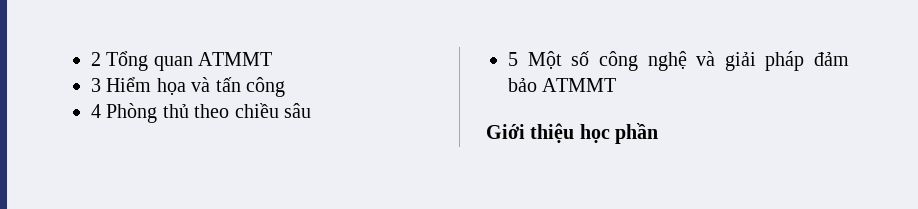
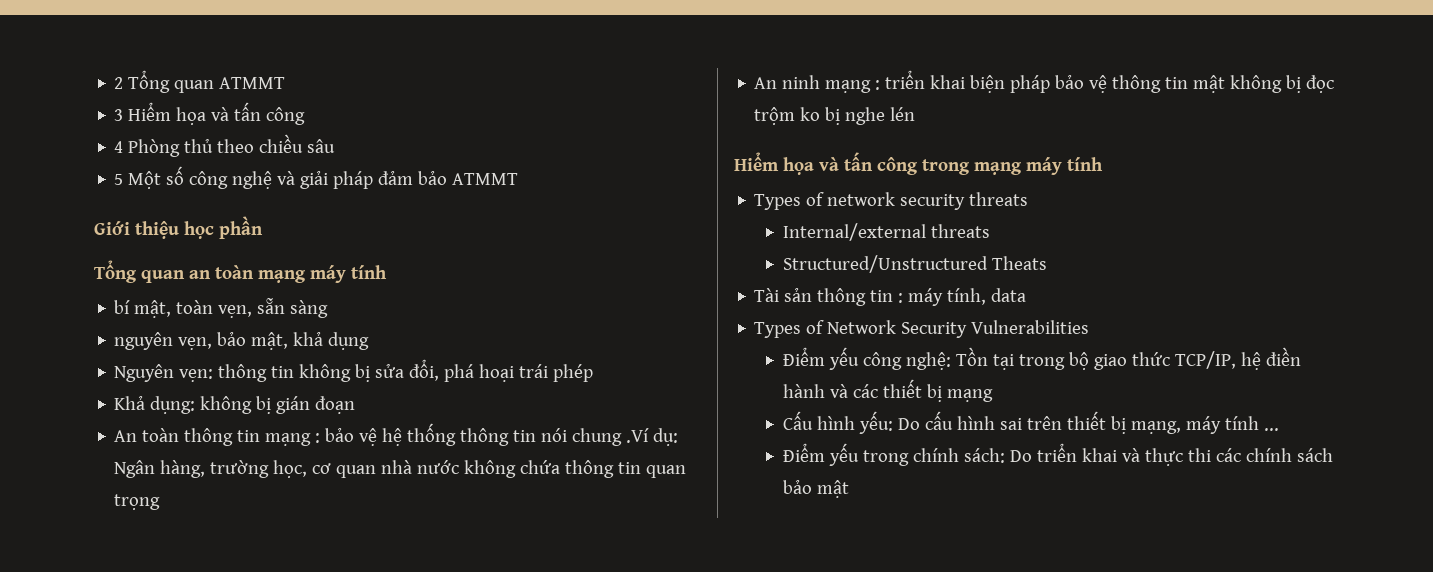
(659, 133) none -> [94,260,387,283] [114,297,329,318] [114,332,370,350] [114,359,594,382] [114,396,356,414] [114,423,679,446] [114,460,687,478] [114,494,161,510] [754,70,1335,93] [754,107,916,125] [734,152,1103,175] [754,192,1029,210] [782,223,990,241] [782,255,1047,273] [754,288,1027,306] [754,320,1090,338] [782,347,1301,370] [782,379,993,402] [782,411,1279,434] [782,443,1333,466] [782,480,849,498] // Tổng quan an toàn mạng máy tính // bí mật, toàn vẹn, sẵn sàng // nguyên vẹn, bảo mật, khả dụng // Nguyên vẹn: thông tin không bị sửa đổi, phá hoại trái phép // Khả dụng: không bị gián đoạn // An toàn thông tin mạng : bảo vệ hệ thống thông tin nói chung .Ví dụ: Ngân hàng, trường học, cơ quan nhà nước không chứa thông tin quan trọng // An ninh mạng : triển khai biện pháp bảo vệ thông tin mật không bị đọc trộm ko bị nghe lén // Hiểm họa và tấn công trong mạng máy tính // Types of network security threats // Internal/external threats // Structured/Unstructured Theats // Tài sản thông tin : máy tính, data // Types of Network Security Vulnerabilities // Điểm yếu công nghệ: Tồn tại trong bộ giao thức TCP/IP, hệ điền hành và các thiết bị mạng // Cấu hình yếu: Do cấu hình sai trên thiết bị mạng, máy tính ... // Điểm yếu trong chính sách: Do triển khai và thực thi các chính sách bảo mật

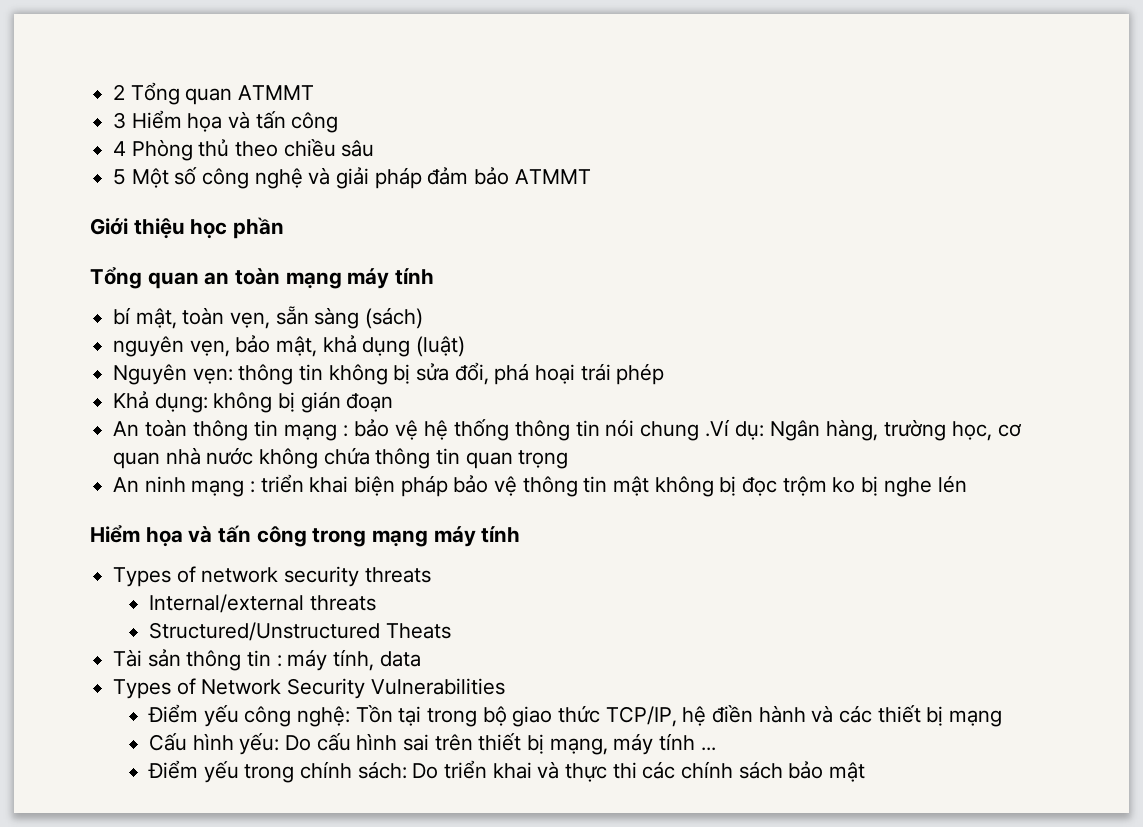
(329, 309) none -> [365,307,424,329] (sách)
(370, 341) none -> [416,336,466,357] (luật)

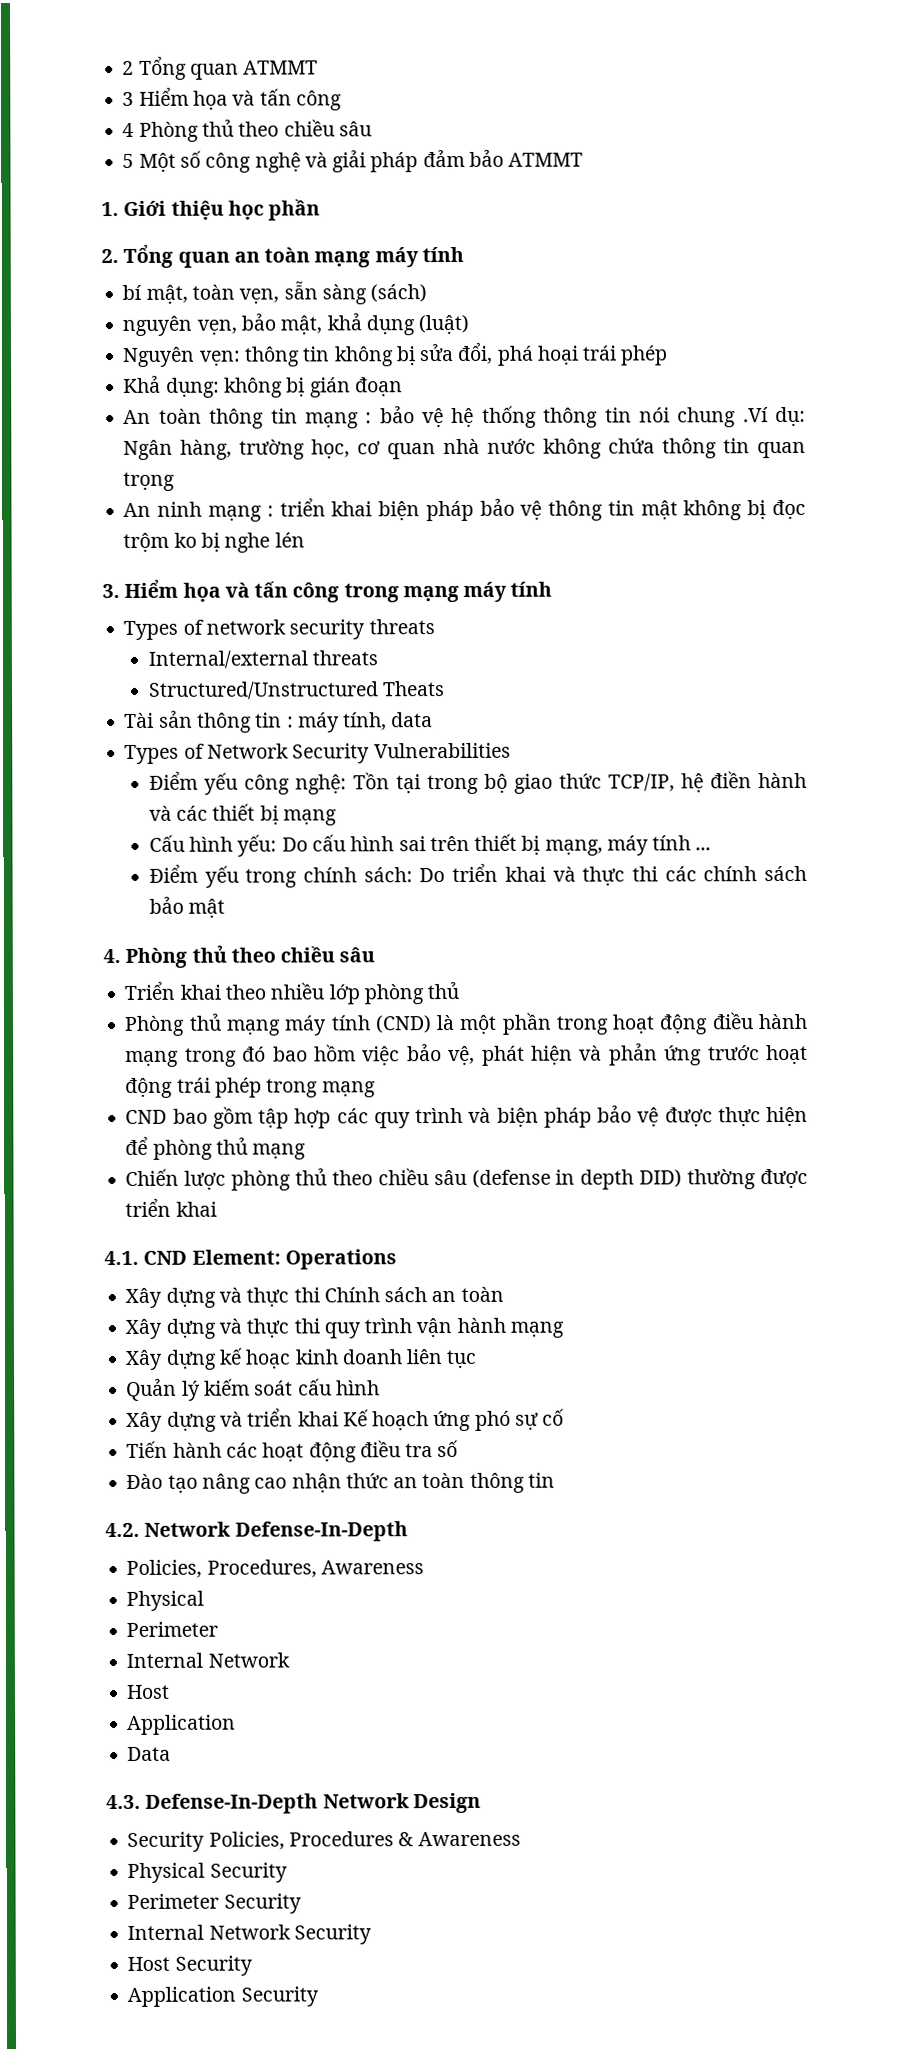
(591, 176) none -> [101,201,119,217] 1.
(285, 228) none -> [101,248,119,264] 2.
(967, 484) none -> [102,583,120,599] 3.
(865, 772) none -> [103,944,376,968] [124,981,460,1005] [124,1012,809,1036] [125,1043,808,1067] [125,1077,376,1098] [125,1105,809,1129] [125,1136,307,1160] [125,1168,808,1191] [125,1198,217,1217] [104,1249,397,1270] [125,1286,504,1308] [125,1317,564,1339] [125,1347,478,1370] [126,1378,380,1401] [126,1408,565,1432] [126,1439,459,1463] [126,1472,555,1494] [105,1521,408,1542] [126,1559,424,1578] [126,1590,205,1611] [126,1621,219,1637] [126,1652,290,1668] [126,1684,170,1699] [127,1714,237,1735] [127,1746,172,1761] [106,1792,481,1814] [127,1831,521,1852] [127,1862,288,1883] [127,1893,302,1914] [127,1924,372,1945] [127,1955,253,1976] [127,1986,319,2007] // 4. Phòng thủ theo chiều sâu // Triển khai theo nhiều lớp phòng thủ // Phòng thủ mạng máy tính (CND) là một phần trong hoạt động điều hành mạng trong đó bao hồm việc bảo vệ, phát hiện và phản ứng trước hoạt động trái phép trong mạng // CND bao gồm tập hợp các quy trình và biện pháp bảo vệ được thực hiện để phòng thủ mạng // Chiến lược phòng thủ theo chiều sâu (defense in depth DID) thường được triển khai // 4.1. CND Element: Operations // Xây dựng và thực thi Chính sách an toàn // Xây dựng và thực thi quy trình vận hành mạng // Xây dựng kế hoạc kinh doanh liên tục // Quản lý kiếm soát cấu hình // Xây dựng và triển khai Kế hoạch ứng phó sự cố // Tiến hành các hoạt động điều tra số // Đào tạo nâng cao nhận thức an toàn thông tin // 4.2. Network Defense-In-Depth // Policies, Procedures, Awareness // Physical // Perimeter // Internal Network // Host // Application // Data // 4.3. Defense-In-Depth Network Design // Security Policies, Procedures & Awareness // Physical Security // Perimeter Security // Internal Network Security // Host Security // Application Security

